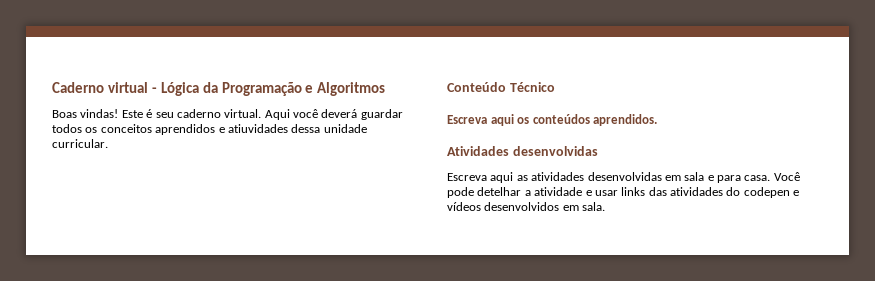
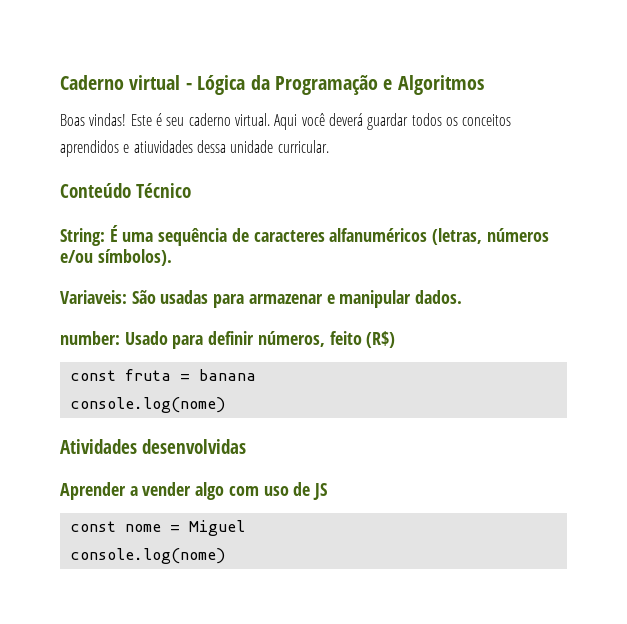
[447,114,658,126] [447,146,598,156] [447,172,800,183] [447,187,800,198] [447,202,606,211] Escreva aqui os conteúdos aprendidos. // Atividades desenvolvidas // Escreva aqui as atividades desenvolvidas em sala e para casa. Você pode detelhar a atividade e usar links das atividades do codepen e vídeos desenvolvidos em sala. -> [60,225,549,246] [60,249,172,266] [60,290,463,308] [60,331,396,349] [69,369,256,381] [69,397,225,413] [60,439,246,454] [60,482,328,500] [69,520,245,536] [69,548,225,564] String: É uma sequência de caracteres alfanuméricos (letras, números e/ou símbolos). // Variaveis: São usadas para armazenar e manipular dados. // number: Usado para definir números, feito (R$) // const fruta = banana // console.log(nome) // Atividades desenvolvidas // Aprender a vender algo com uso de JS // const nome = Miguel // console.log(nome)

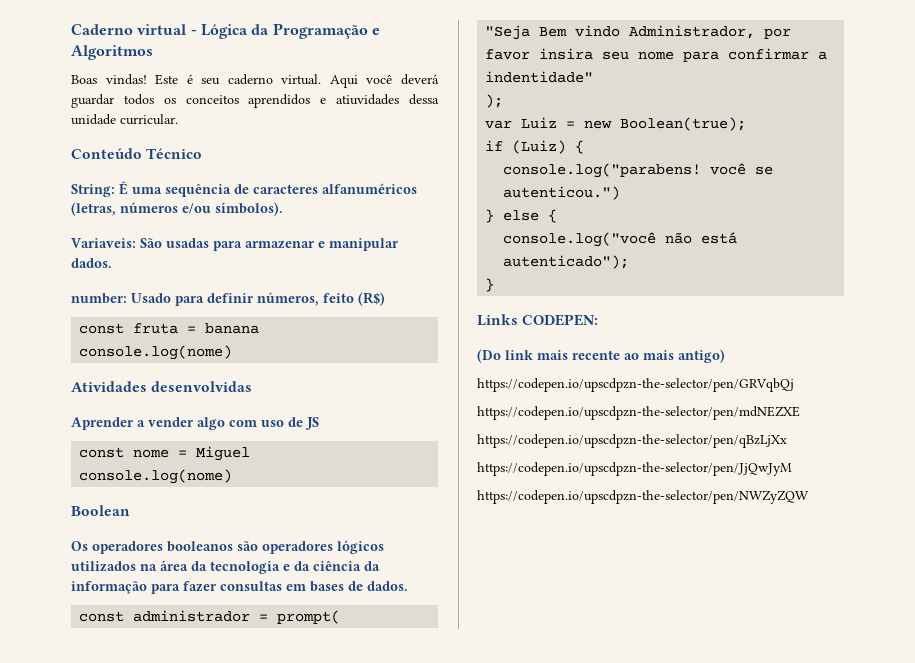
(225, 556) none -> [71,505,130,516] [71,540,384,554] [71,560,380,574] [71,581,408,594] [79,610,341,624] [485,25,792,40] [485,48,828,62] [485,71,594,83] [485,94,504,108] [485,117,747,131] [485,140,585,154] [503,163,774,178] [503,186,621,200] [485,209,558,223] [503,232,738,247] [503,255,630,269] [485,278,495,292] [477,314,599,326] [477,349,725,363] [477,378,794,392] [477,406,800,420] [477,434,787,448] [477,462,792,476] [477,490,809,504] // Boolean // Os operadores booleanos são operadores lógicos utilizados na área da tecnologia e da ciência da informação para fazer consultas em bases de dados. // const administrador = prompt( // "Seja Bem vindo Administrador, por favor insira seu nome para confirmar a indentidade" // ); // var Luiz = new Boolean(true); // if (Luiz) { // console.log("parabens! você se autenticou.") // } else { // console.log("você não está autenticado"); // } // Links CODEPEN: // (Do link mais recente ao mais antigo) // https://codepen.io/upscdpzn-the-selector/pen/GRVqbQj // https://codepen.io/upscdpzn-the-selector/pen/mdNEZXE // https://codepen.io/upscdpzn-the-selector/pen/qBzLjXx // https://codepen.io/upscdpzn-the-selector/pen/JjQwJyM // https://codepen.io/upscdpzn-the-selector/pen/NWZyZQW

